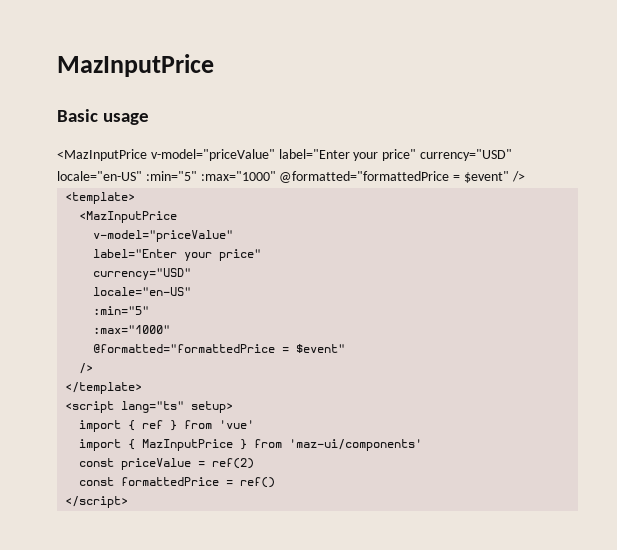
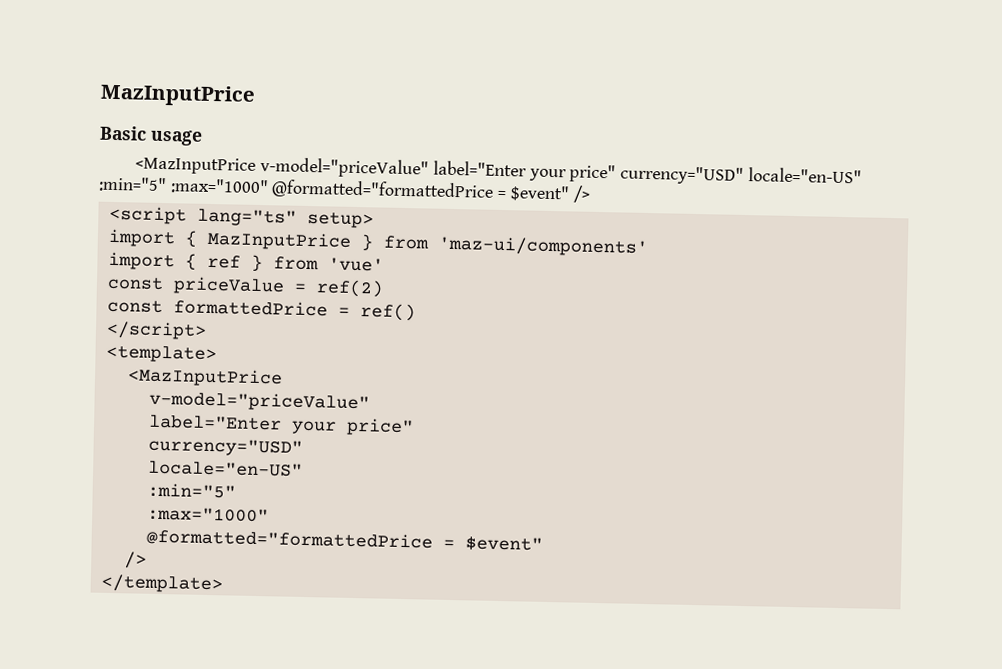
(525, 176) none -> [108,205,374,229] [107,228,648,258] [107,251,384,273] [106,276,384,298] [106,299,416,322] [105,320,207,340] // <script lang="ts" setup> // import { MazInputPrice } from 'maz-ui/components' // import { ref } from 'vue' // const priceValue = ref(2) // const formattedPrice = ref() // </script>
[65,401,234,413] [79,420,255,432] [79,439,423,451] [79,458,255,470] [79,477,276,488] [65,496,129,508] // <script lang="ts" setup> // import { ref } from 'vue' // import { MazInputPrice } from 'maz-ui/components' // const priceValue = ref(2) // const formattedPrice = ref() // </script> -> (223, 583) none

